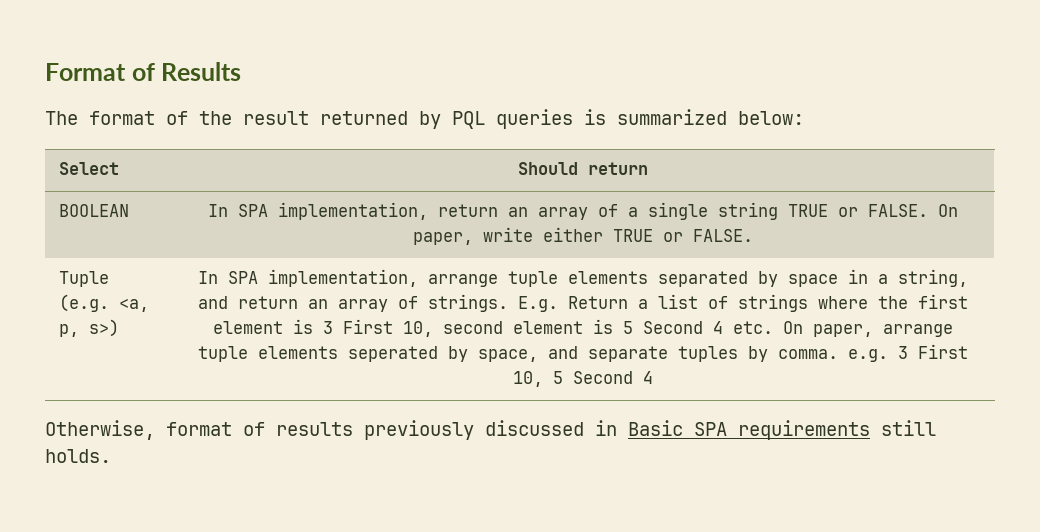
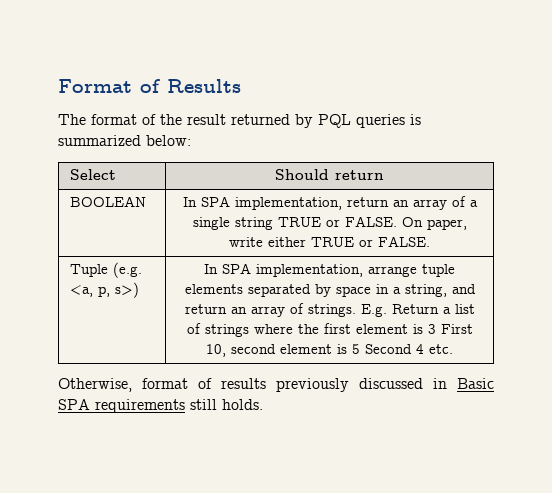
[782,321,953,337] [197,344,968,362] [512,371,653,387] On paper, arrange tuple elements seperated by space, and separate tuples by comma. e.g. 3 First 10, 5 Second 4 -> (453, 349) none

